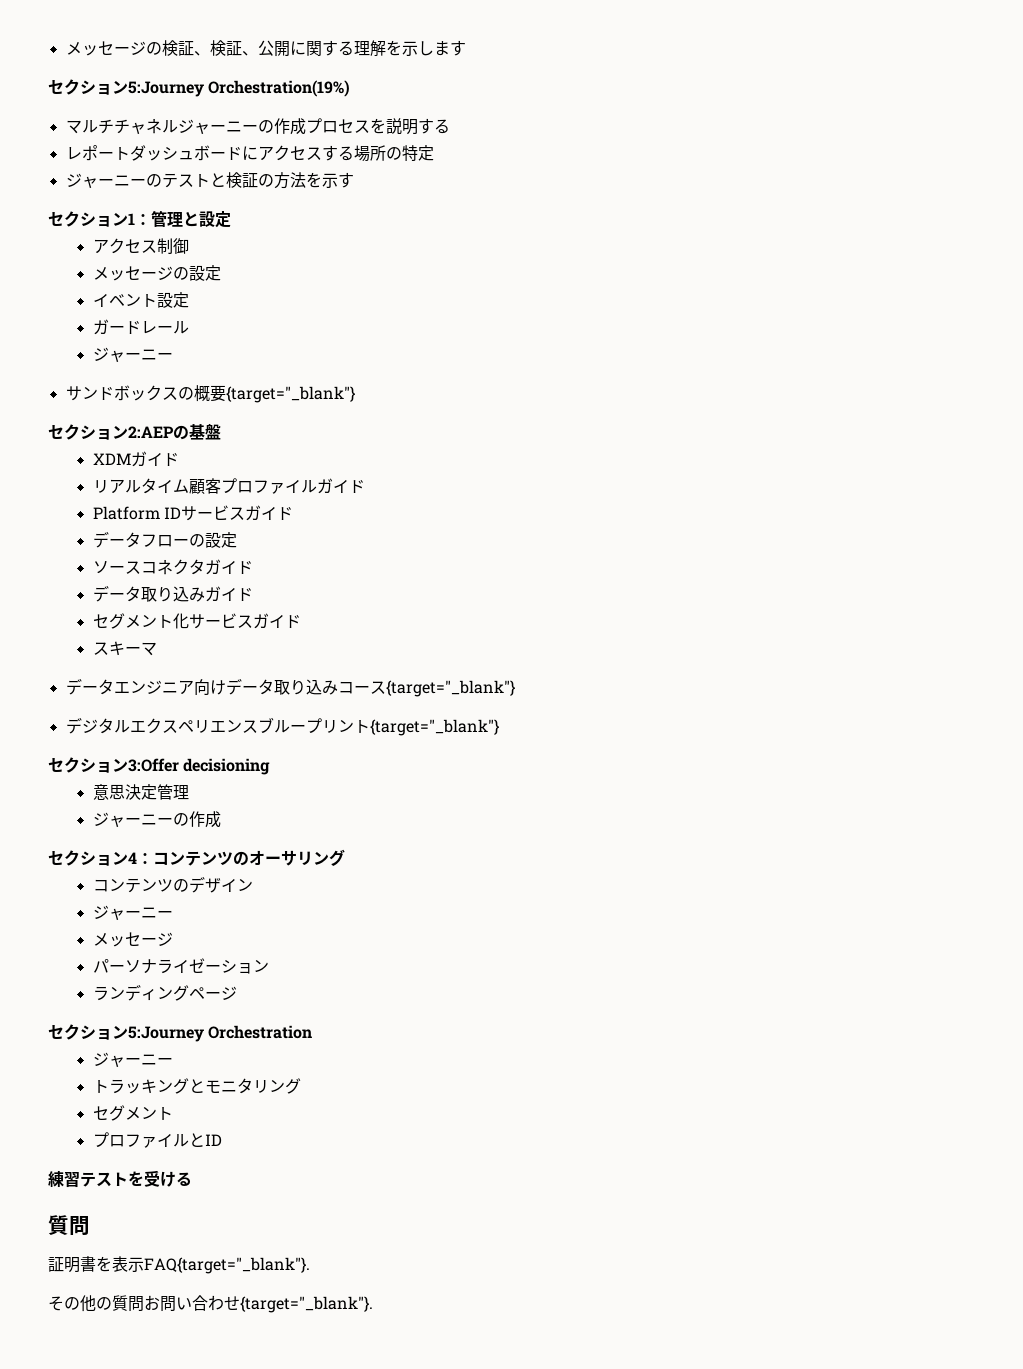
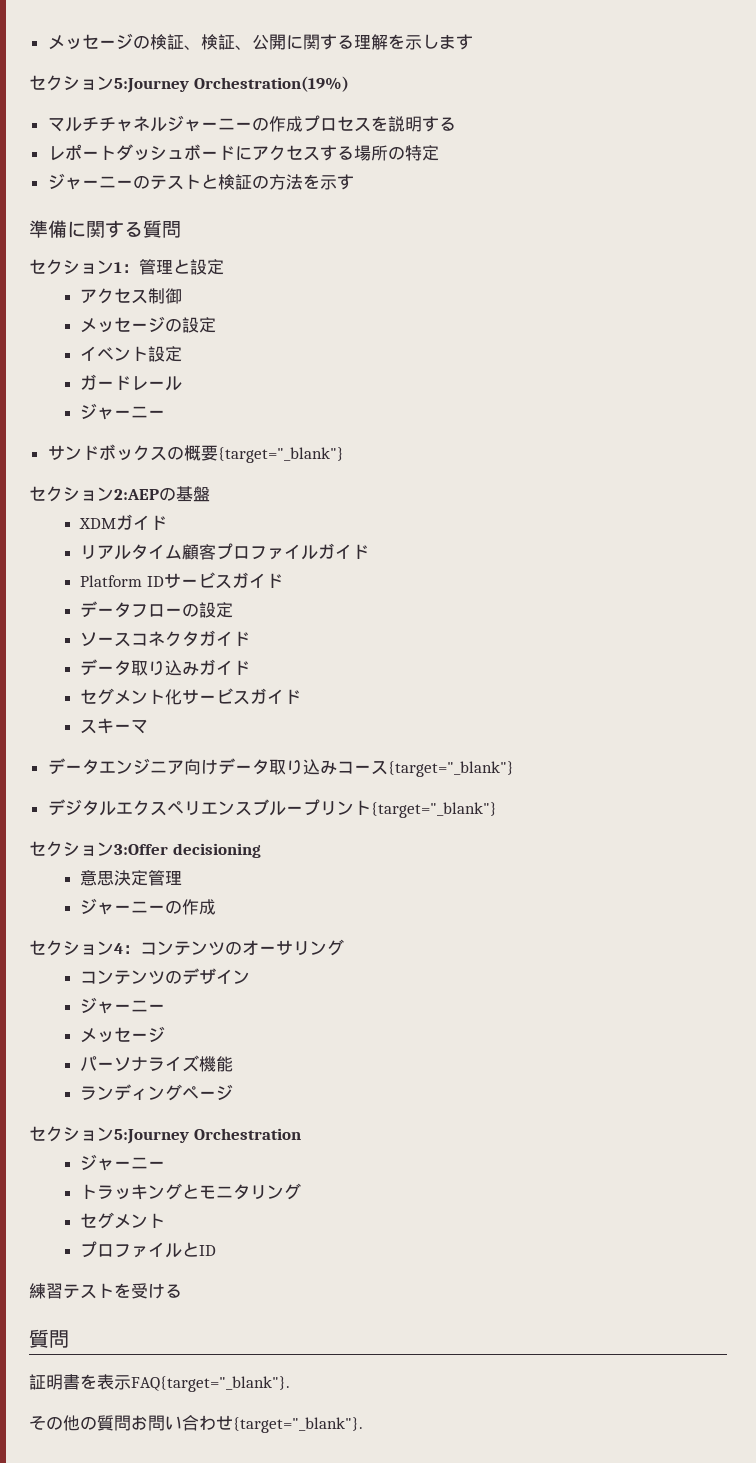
(354, 180) none -> [29,220,181,238] // 準備に関する質問
[188,958,269,974] ゼーション -> [182,1055,234,1072] ズ機能

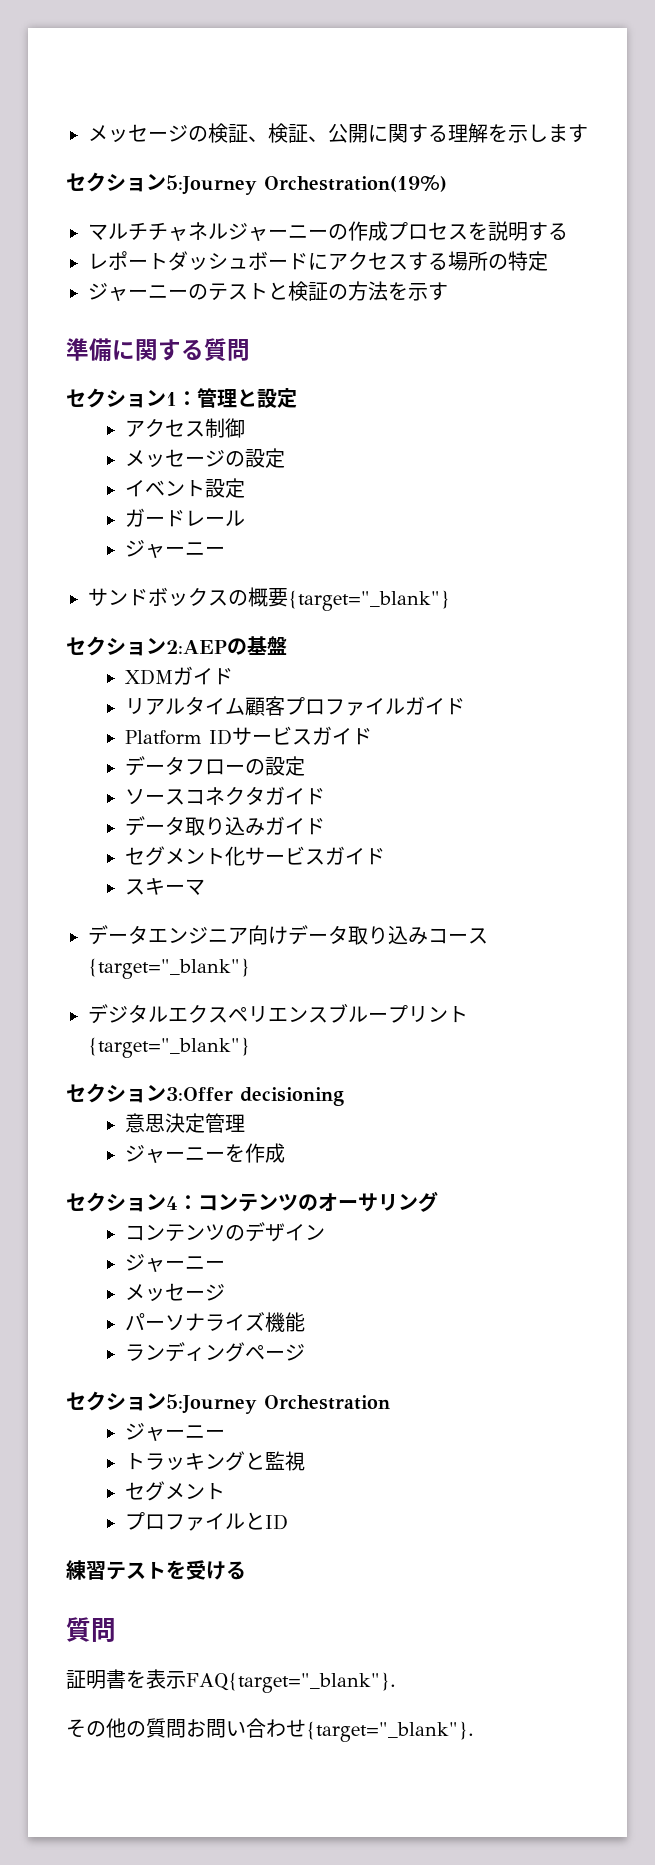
[165,900,183,914] の -> [225,1144,246,1162] を
[199,1183,302,1200] モニタリング -> [265,1451,306,1471] 監視

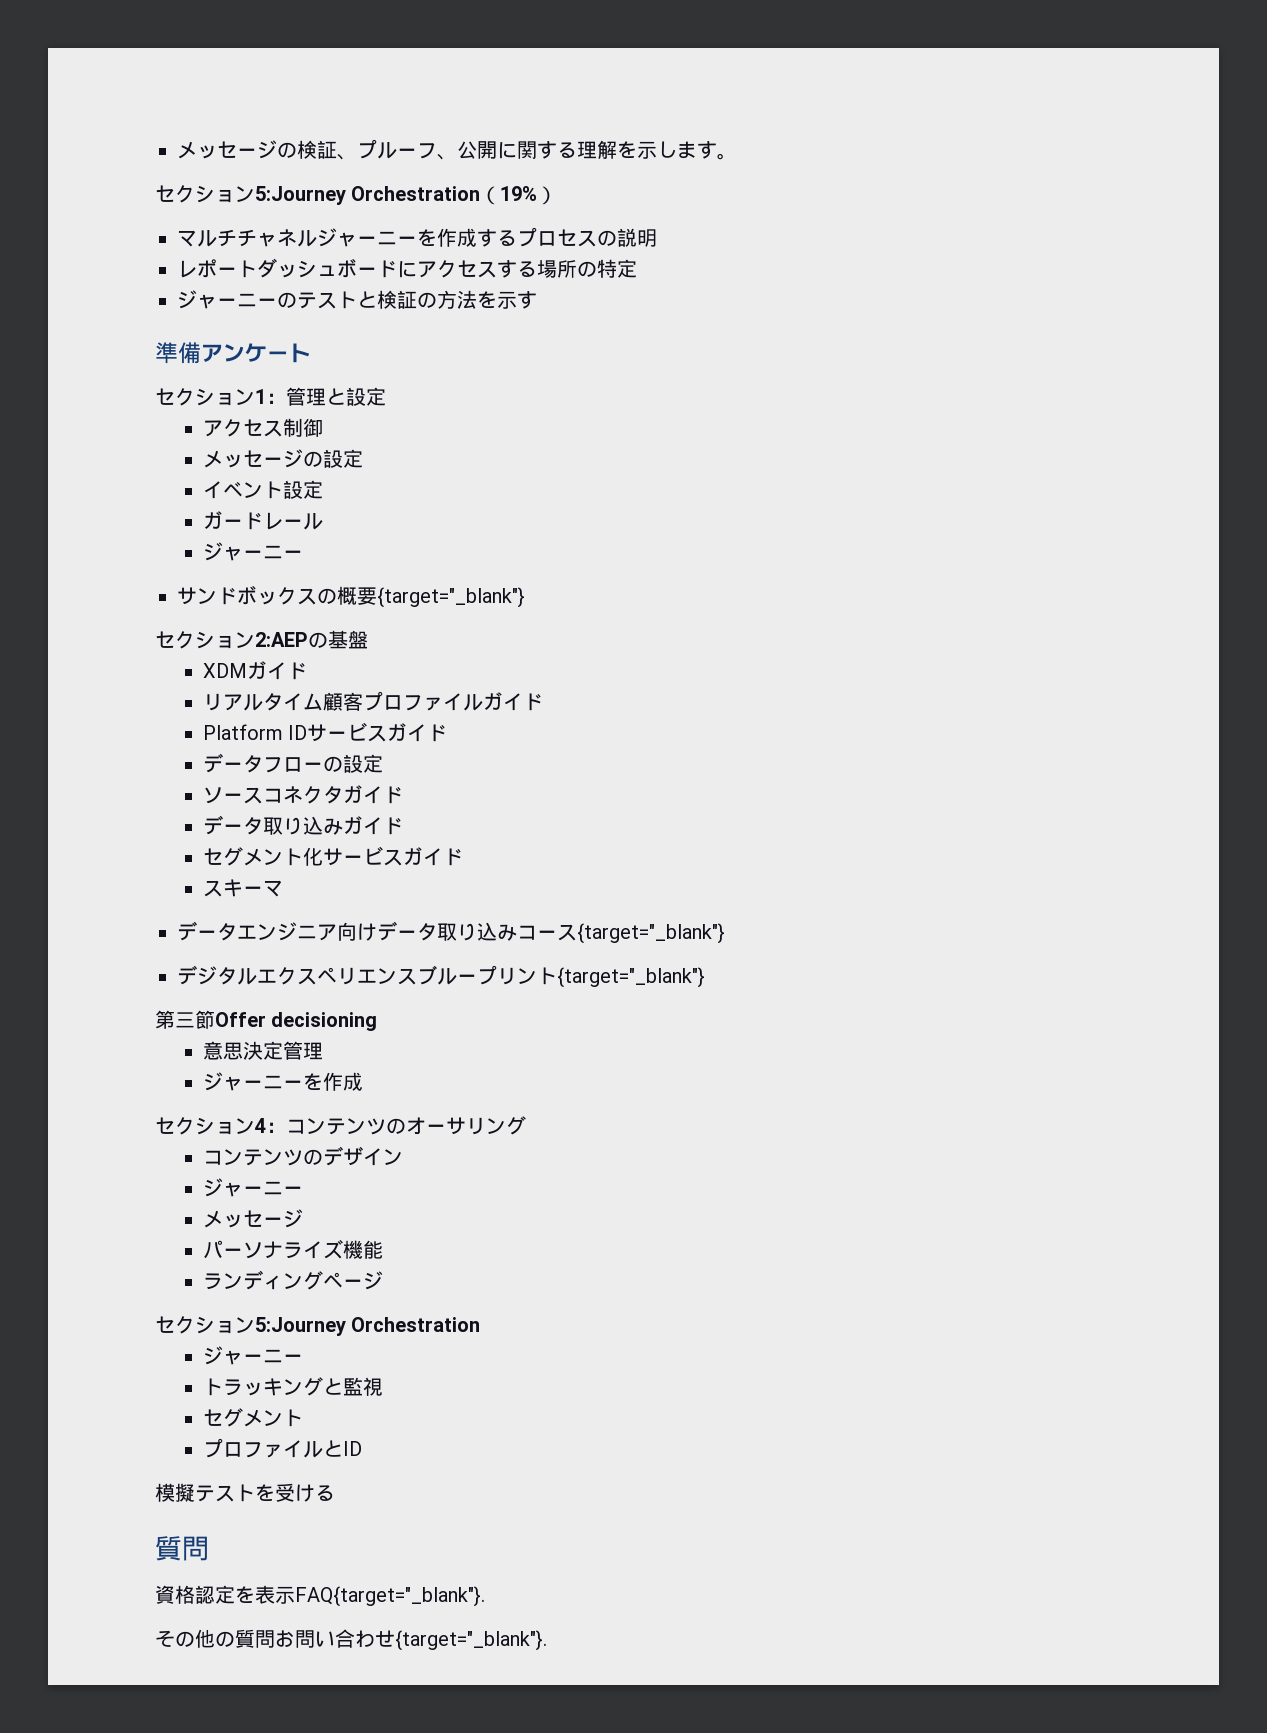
[268,123,308,143] 検証 -> [357,139,437,159] プルーフ
[66,172,447,195] // セクション5:Journey Orchestration(19%) -> [717,153,737,160] [155,185,558,205] 。 // セクション5:Journey Orchestration（19%）
[328,221,388,241] の作成 -> [417,228,517,247] を作成する
[468,222,488,240] を -> [597,230,617,246] の
[528,222,568,241] する -> (657, 238) none
[112,338,250,361] に関する質問 -> [201,343,311,363] アンケート
[66,1083,233,1103] セクション3:Offer -> [155,1010,266,1029] 第三節Offer
[66,1560,106,1580] 練習 -> [155,1483,195,1502] 模擬
[66,1669,126,1689] 証明書 -> [155,1585,235,1604] 資格認定

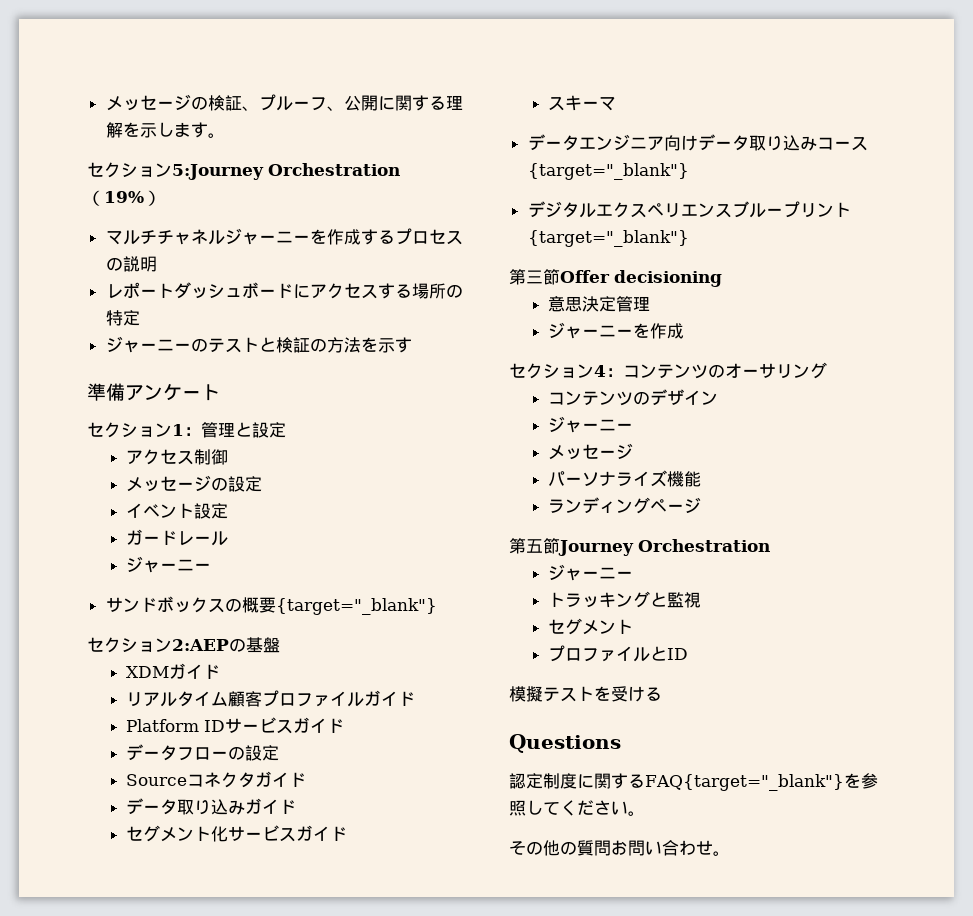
[202,787,263,804] ソース -> [125,774,187,786] Source
[155,1316,346,1336] セクション5:Journey -> [509,538,634,556] 第五節Journey
[155,1536,209,1561] [155,1585,485,1607] 質問 // 資格認定を表示FAQ{target="_blank"}. -> [509,734,621,753] [509,773,878,791] [509,800,645,816] Questions // 認定制度に関するFAQ{target="_blank"}を参照してください。
[395,1630,547,1651] {target="_blank"}. -> [713,851,730,856] 。

